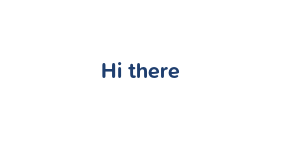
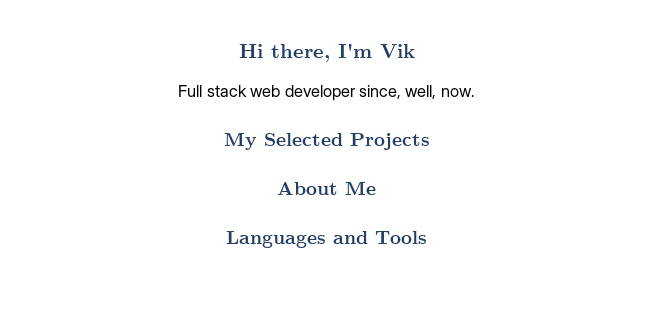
[128,63,180,79] there -> [270,43,415,62] [178,85,475,101] [223,132,430,150] [277,181,376,195] [226,231,427,248] there, I'm Vik // Full stack web developer since, well, now. // My Selected Projects // About Me // Languages and Tools

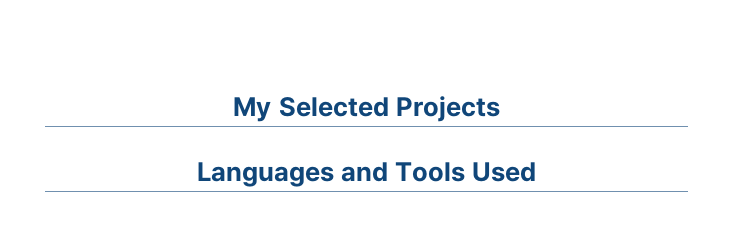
[238,43,415,62] [178,85,475,101] Hi there, I'm Vik // Full stack web developer since, well, now. // -> (233, 109) none
[277,181,376,195] // About Me -> (500, 109) none
(427, 237) none -> [472,162,537,182] Used

